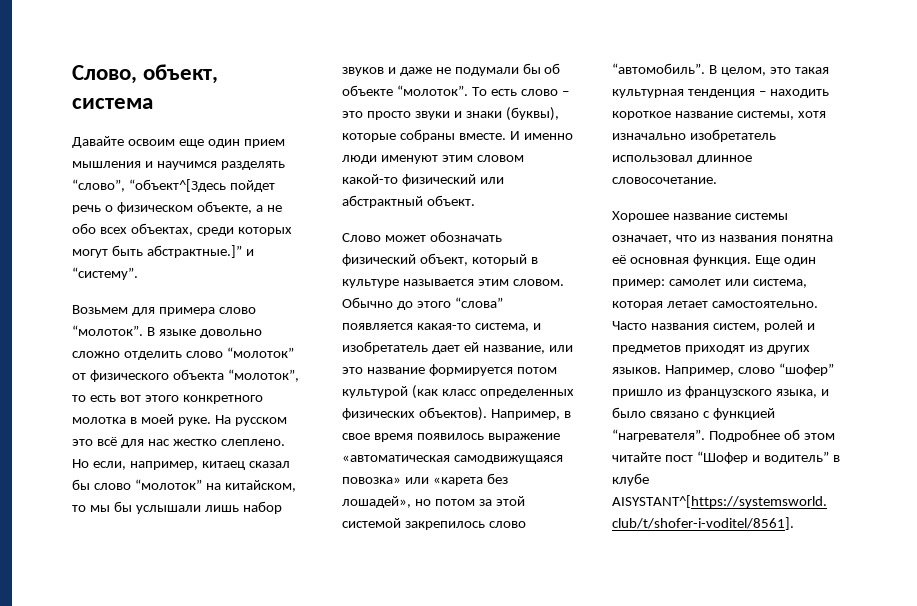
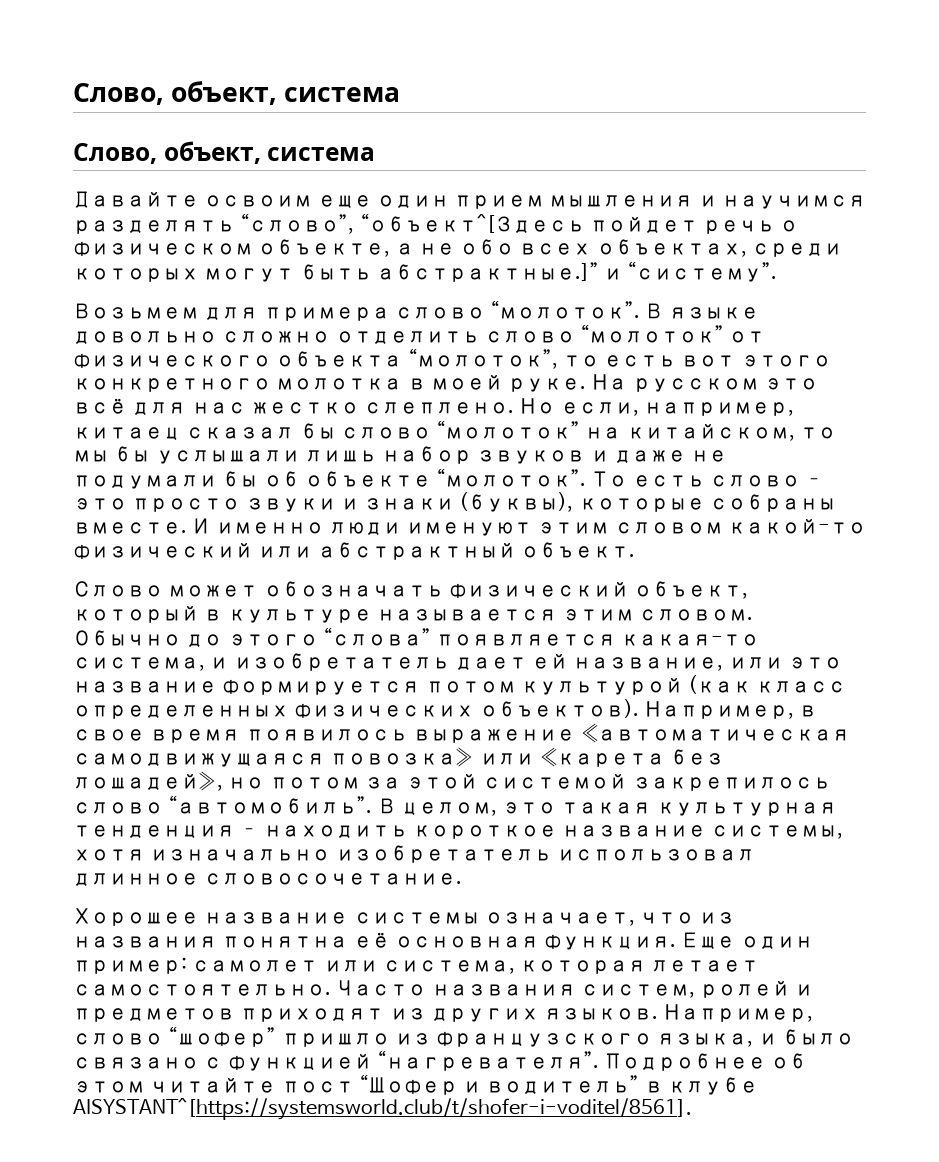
[72,64,219,84] [72,98,153,109] Слово, объект, система -> [73,81,401,105] [73,141,376,164] Слово, объект, система // Слово, объект, система

